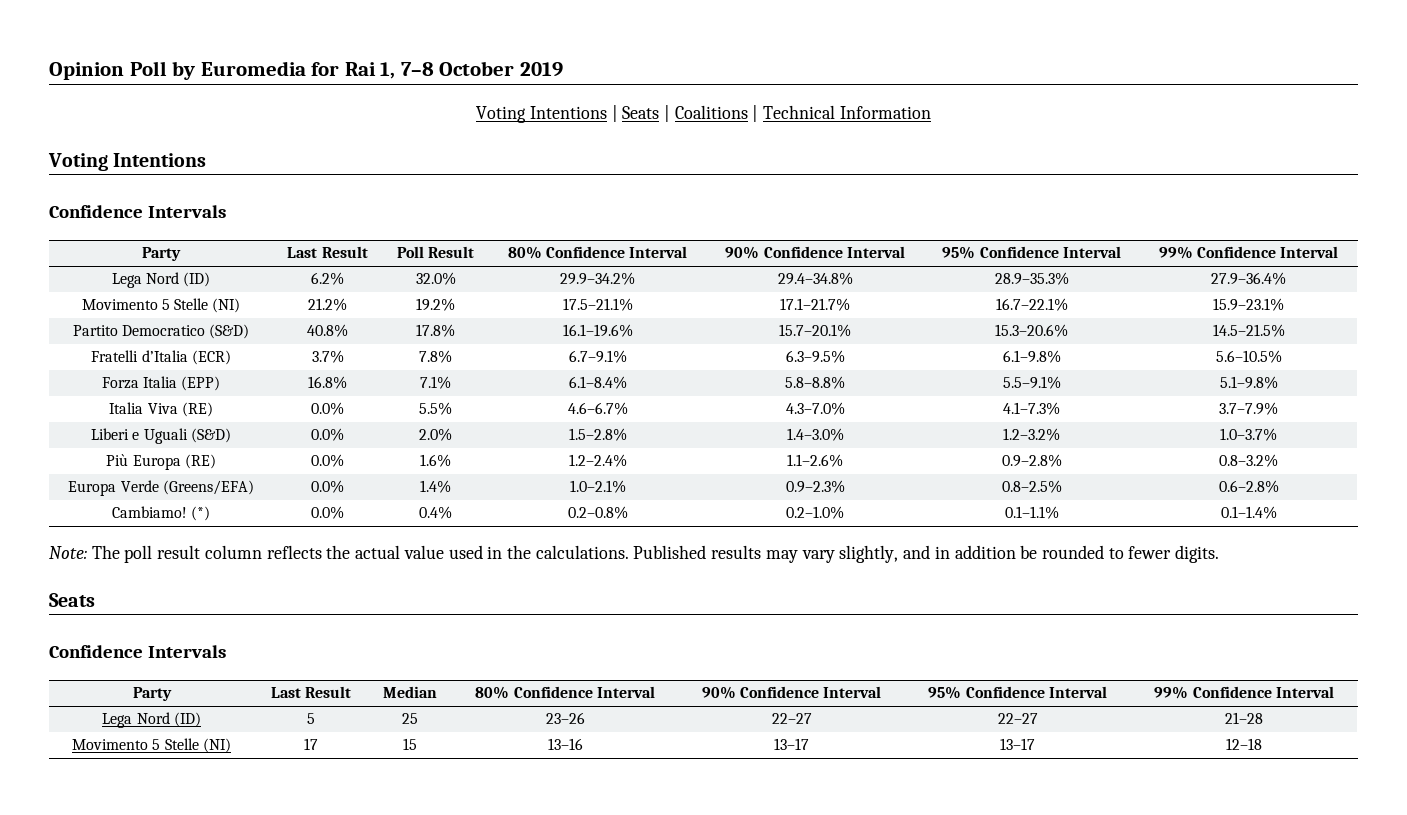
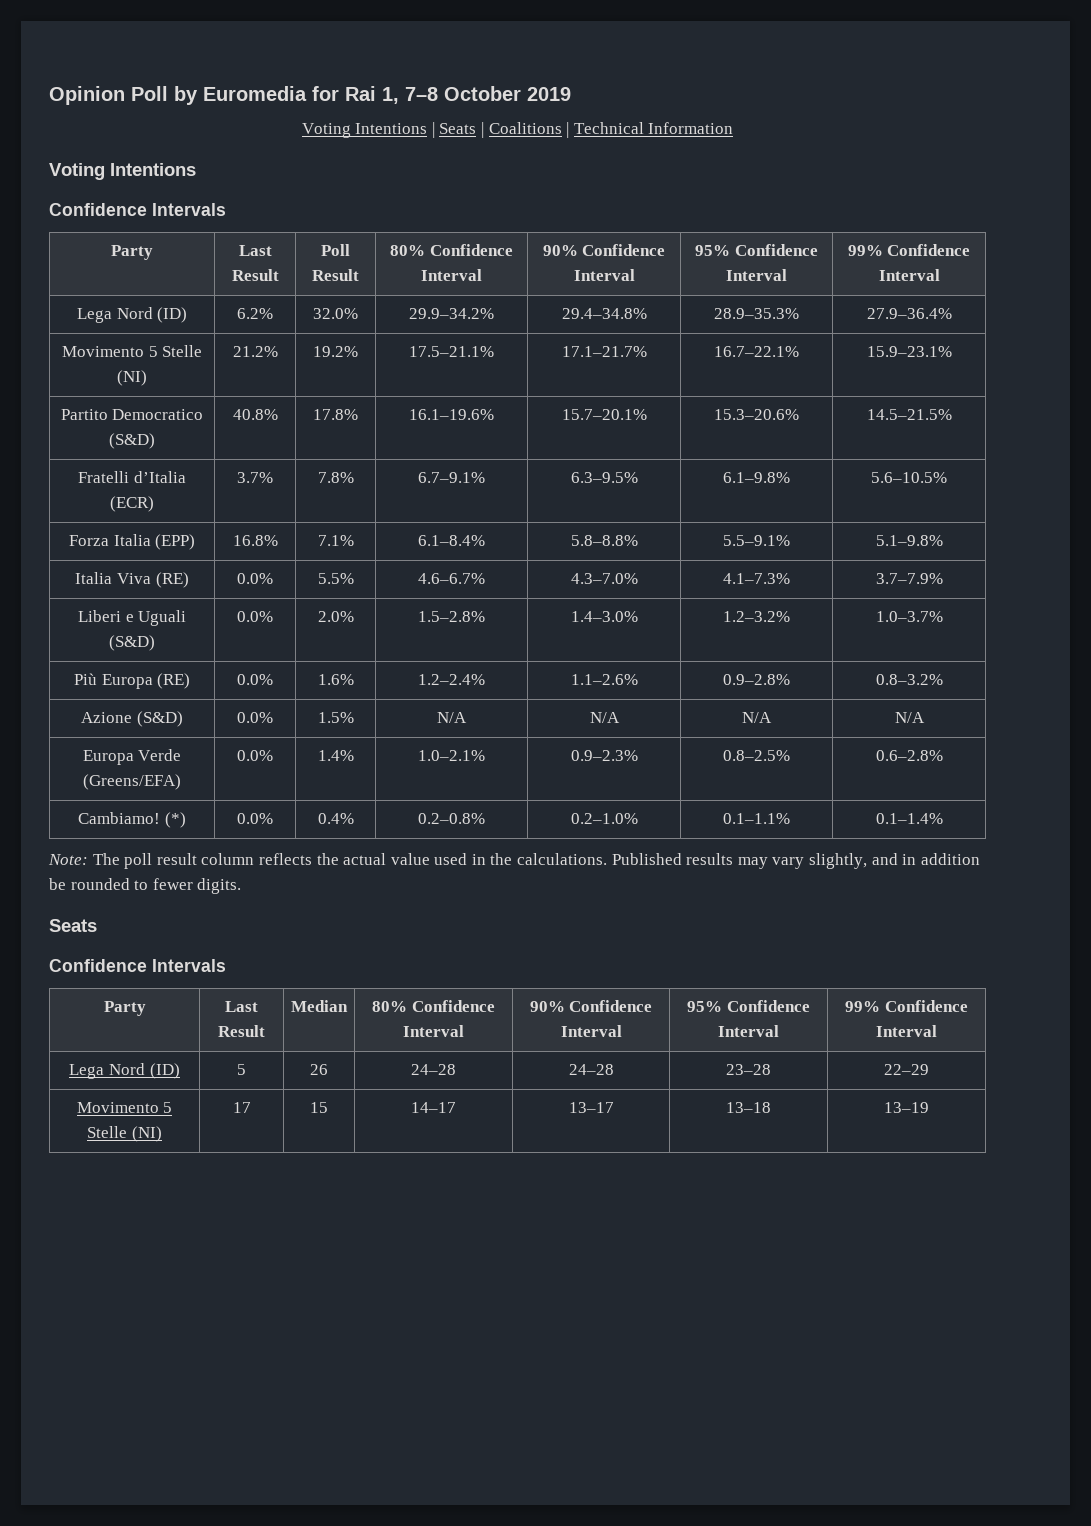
(1278, 460) none -> [81,711,183,727] [237,712,273,723] [317,712,354,723] [437,712,467,723] [589,712,620,723] [742,712,772,723] [894,712,925,723] // Azione (S&D) | 0.0% | 1.5% | N/A | N/A | N/A | N/A
[402,713,418,724] [545,712,585,724] [771,713,812,724] [997,713,1038,724] [1225,712,1263,724] 25 | 23–26 | 22–27 | 22–27 | 21–28 -> [310,1064,328,1075] [411,1064,456,1075] [568,1064,614,1075] [726,1064,771,1075] [884,1064,929,1075] 26 | 24–28 | 24–28 | 23–28 | 22–29
[547,738,583,750] [774,738,809,750] [1000,738,1035,750] [1226,738,1262,750] 13–16 | 13–17 | 13–17 | 12–18 -> [411,1102,456,1113] [568,1102,614,1113] [726,1102,771,1113] [884,1102,929,1113] 14–17 | 13–17 | 13–18 | 13–19

